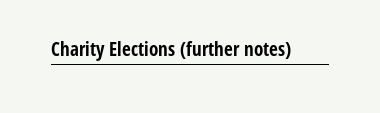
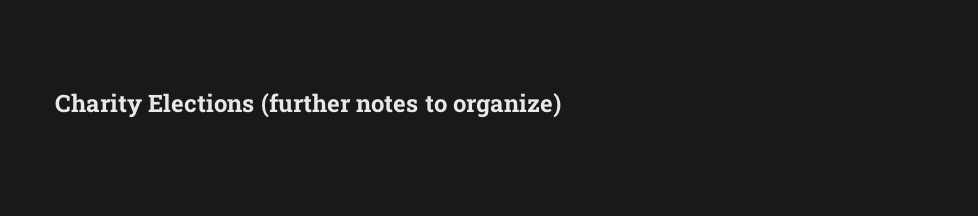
[244,42,291,59] notes) -> [356,93,562,118] notes to organize)

